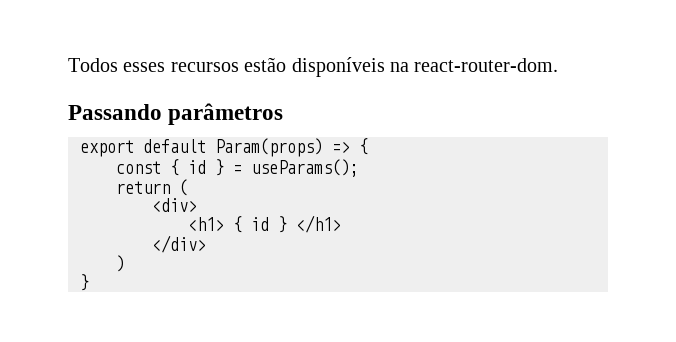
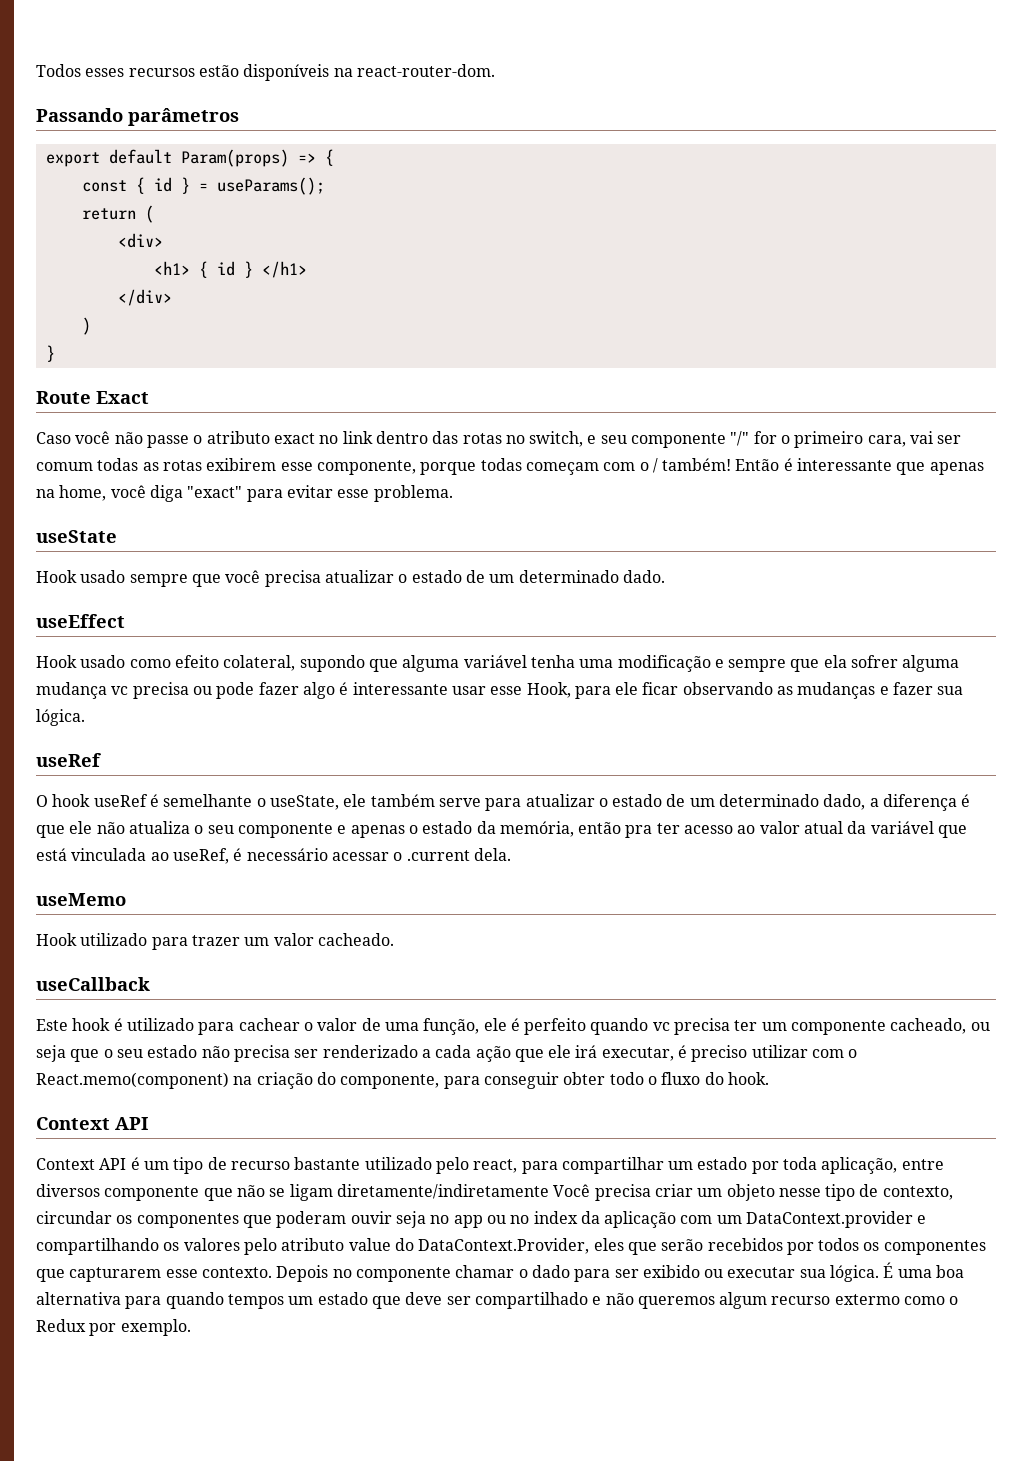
(89, 282) none -> [36,391,149,404] [36,431,962,448] [36,458,984,475] [36,485,453,502] [36,530,117,543] [36,570,665,587] [36,614,125,628] [36,655,960,672] [36,682,964,699] [36,709,85,726] [36,753,101,767] [36,794,971,811] [36,821,968,838] [36,848,511,864] [36,893,126,906] [36,933,394,950] [36,977,150,991] [36,1018,990,1035] [36,1045,858,1062] [36,1072,769,1089] [36,1117,148,1130] [36,1157,944,1174] [36,1184,953,1201] [36,1211,927,1228] [36,1238,986,1255] [36,1262,965,1282] [36,1292,959,1309] [36,1319,191,1336] // Route Exact // Caso você não passe o atributo exact no link dentro das rotas no switch, e seu componente "/" for o primeiro cara, vai ser comum todas as rotas exibirem esse componente, porque todas começam com o / também! Então é interessante que apenas na home, você diga "exact" para evitar esse problema. // useState // Hook usado sempre que você precisa atualizar o estado de um determinado dado. // useEffect // Hook usado como efeito colateral, supondo que alguma variável tenha uma modificação e sempre que ela sofrer alguma mudança vc precisa ou pode fazer algo é interessante usar esse Hook, para ele ficar observando as mudanças e fazer sua lógica. // useRef // O hook useRef é semelhante o useState, ele também serve para atualizar o estado de um determinado dado, a diferença é que ele não atualiza o seu componente e apenas o estado da memória, então pra ter acesso ao valor atual da variável que está vinculada ao useRef, é necessário acessar o .current dela. // useMemo // Hook utilizado para trazer um valor cacheado. // useCallback // Este hook é utilizado para cachear o valor de uma função, ele é perfeito quando vc precisa ter um componente cacheado, ou seja que o seu estado não precisa ser renderizado a cada ação que ele irá executar, é preciso utilizar com o React.memo(component) na criação do componente, para conseguir obter todo o fluxo do hook. // Context API // Context API é um tipo de recurso bastante utilizado pelo react, para compartilhar um estado por toda aplicação, entre diversos componente que não se ligam diretamente/indiretamente Você precisa criar um objeto nesse tipo de contexto, circundar os componentes que poderam ouvir seja no app ou no index da aplicação com um DataContext.provider e compartilhando os valores pelo atributo value do DataContext.Provider, eles que serão recebidos por todos os componentes que capturarem esse contexto. Depois no componente chamar o dado para ser exibido ou executar sua lógica. É uma boa alternativa para quando tempos um estado que deve ser compartilhado e não queremos algum recurso extermo como o Redux por exemplo.

